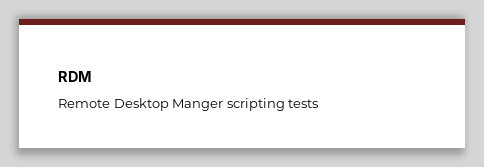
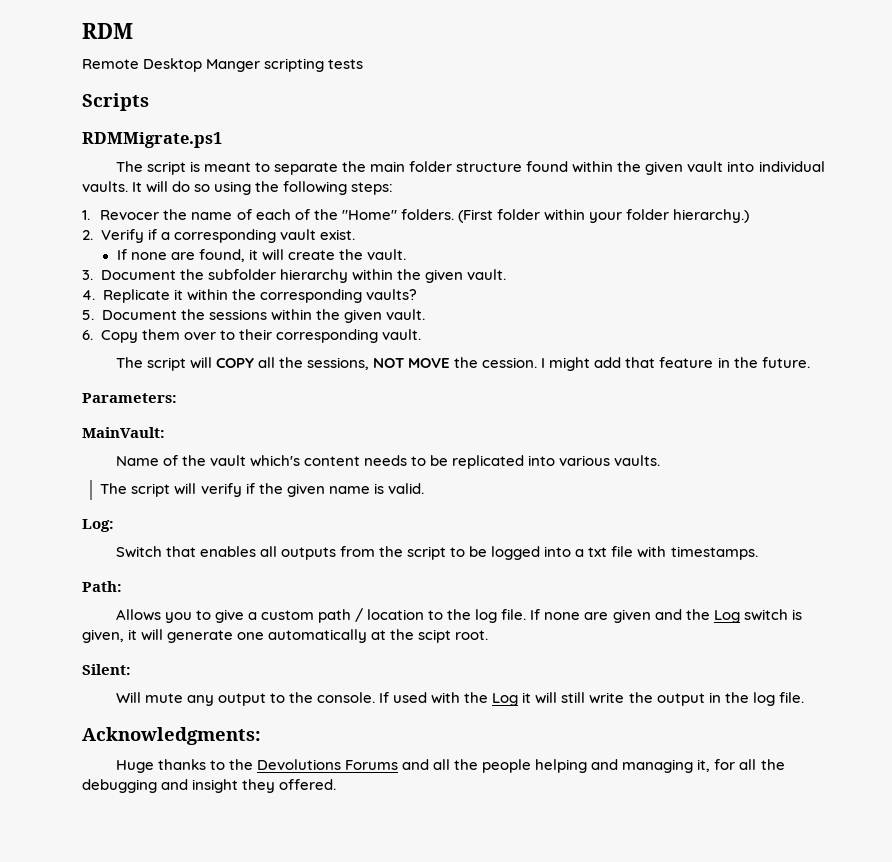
(319, 103) none -> [82,93,149,111] [82,132,222,148] [115,161,825,175] [82,181,394,195] [82,209,750,223] [82,229,355,243] [116,249,407,262] [82,269,506,283] [82,289,417,303] [82,309,425,323] [82,329,421,343] [115,357,810,371] [82,393,177,403] [82,427,165,438] [115,455,661,469] [100,483,424,497] [82,519,114,532] [115,546,758,560] [82,581,122,592] [115,608,802,623] [82,629,489,643] [82,664,131,675] [115,692,804,706] [82,727,261,745] [115,759,785,773] [82,779,337,793] // Scripts // RDMMigrate.ps1 // The script is meant to separate the main folder structure found within the given vault into individual vaults. It will do so using the following steps: // 1. Revocer the name of each of the "Home" folders. (First folder within your folder hierarchy.) // 2. Verify if a corresponding vault exist. // If none are found, it will create the vault. // 3. Document the subfolder hierarchy within the given vault. // 4. Replicate it within the corresponding vaults? // 5. Document the sessions within the given vault. // 6. Copy them over to their corresponding vault. // The script will COPY all the sessions, NOT MOVE the cession. I might add that feature in the future. // Parameters: // MainVault: // Name of the vault which's content needs to be replicated into various vaults. // The script will verify if the given name is valid. // Log: // Switch that enables all outputs from the script to be logged into a txt file with timestamps. // Path: // Allows you to give a custom path / location to the log file. If none are given and the Log switch is given, it will generate one automatically at the scipt root. // Silent: // Will mute any output to the console. If used with the Log it will still write the output in the log file. // Acknowledgments: // Huge thanks to the Devolutions Forums and all the people helping and managing it, for all the debugging and insight they offered.

